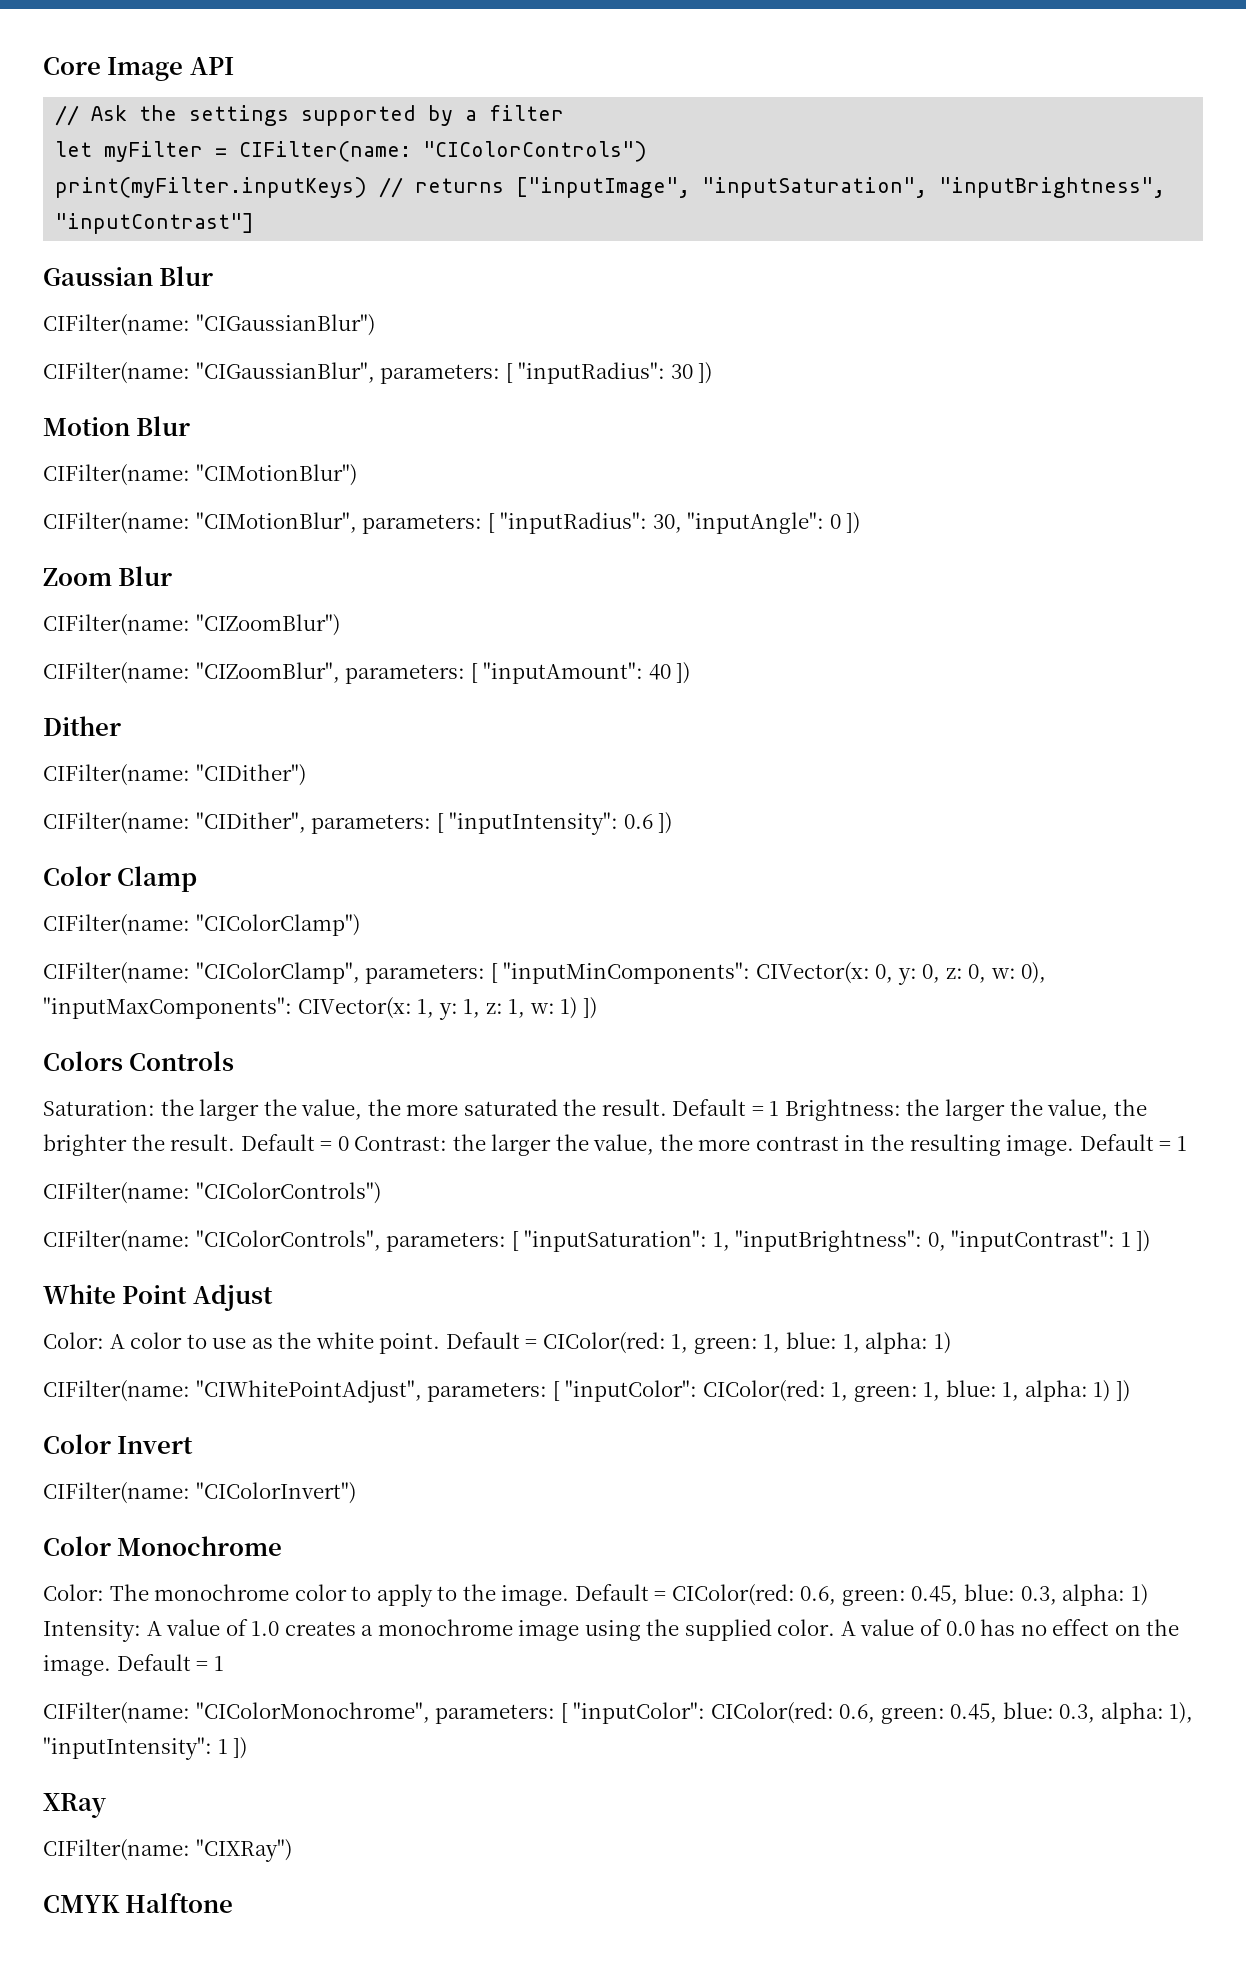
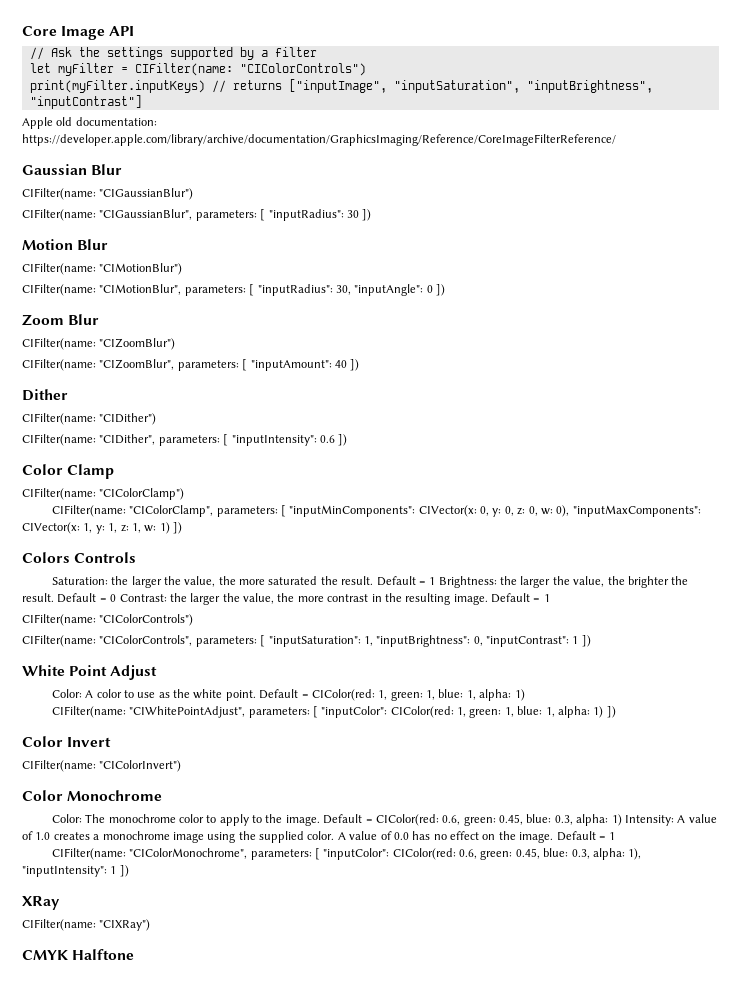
(255, 223) none -> [22,117,157,129] [22,134,616,146] // Apple old documentation: https://developer.apple.com/library/archive/documentation/GraphicsImaging/Reference/CoreImageFilterReference/

